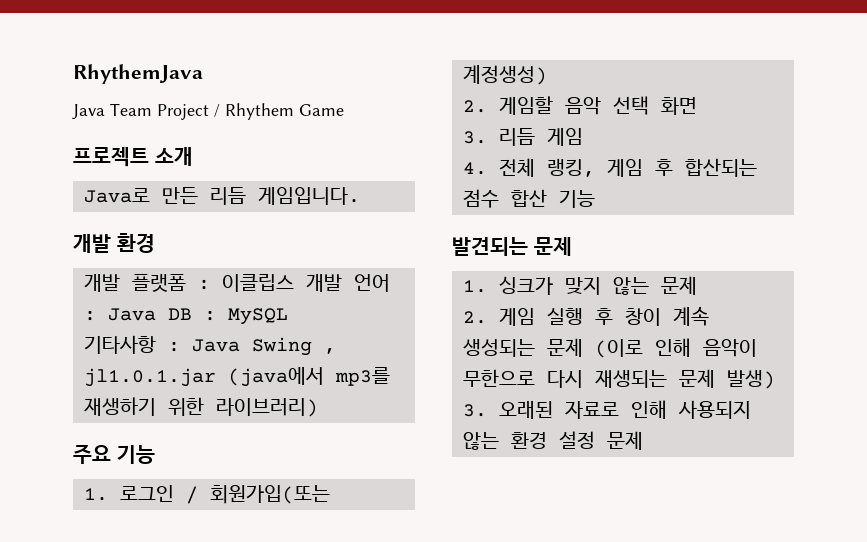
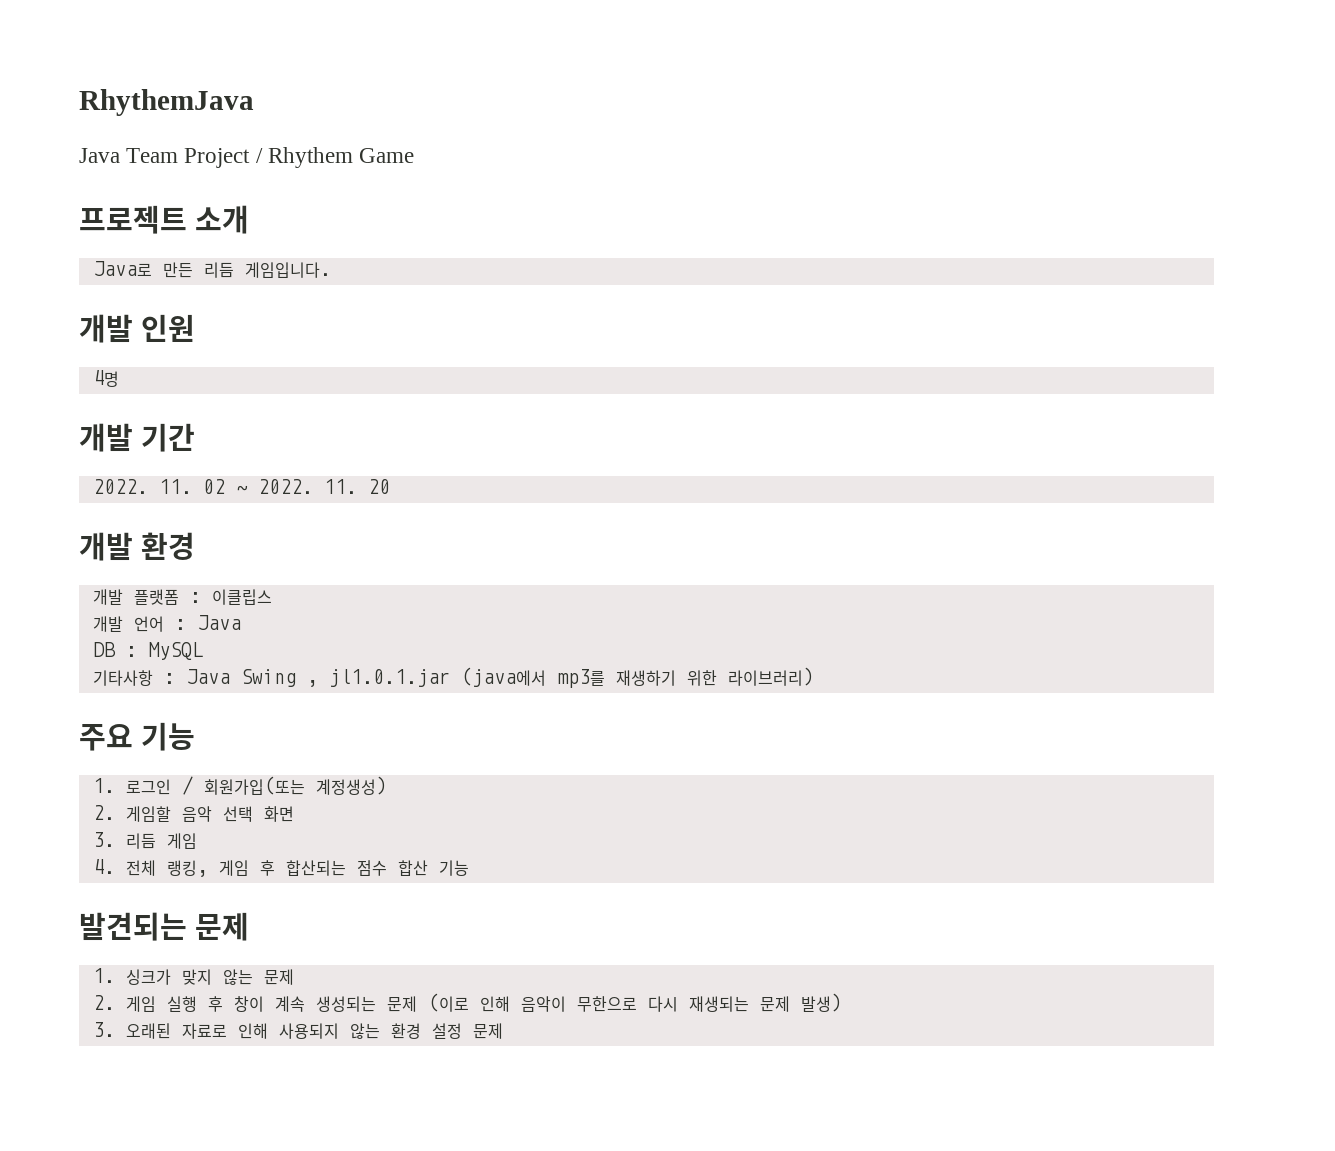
(360, 196) none -> [79,314,195,343] [92,370,119,387] [79,423,195,452] [92,479,390,494] // 개발 인원 // 4명 // 개발 기간 // 2022. 11. 02 ~ 2022. 11. 20
(294, 283) none -> (272, 597) //
(156, 314) none -> (241, 622) //

